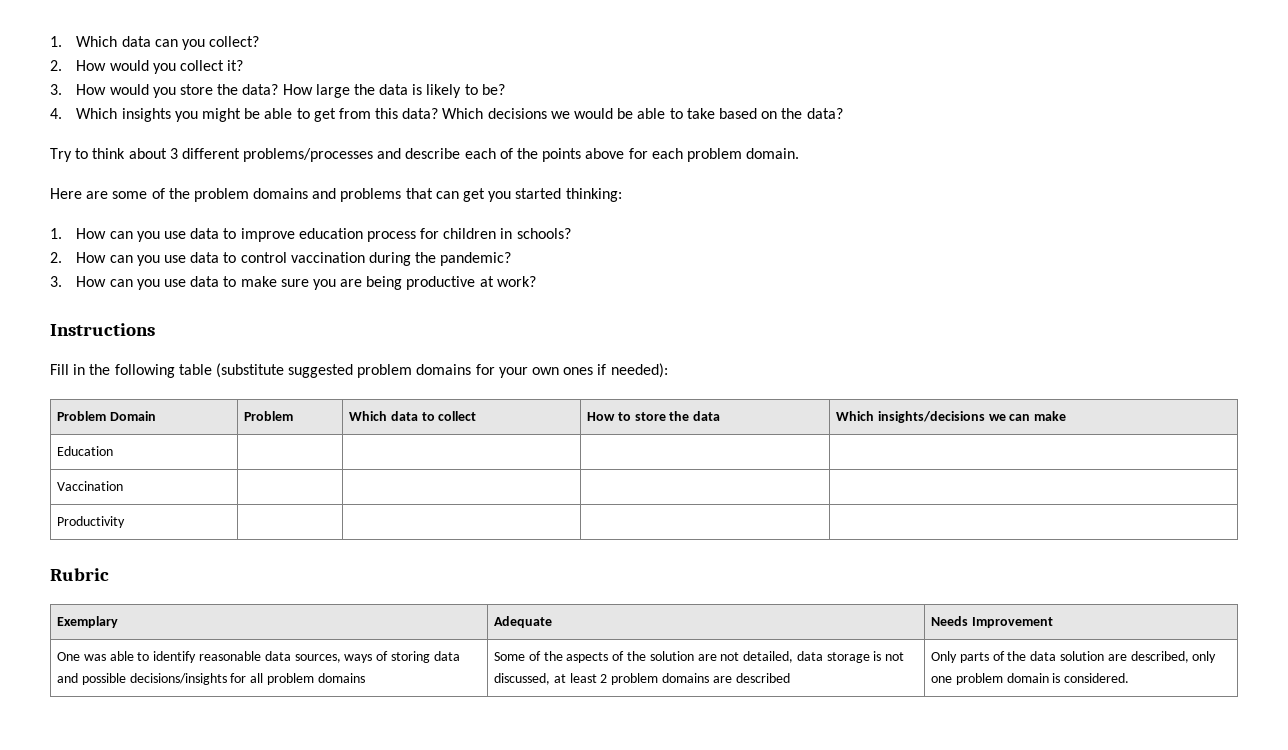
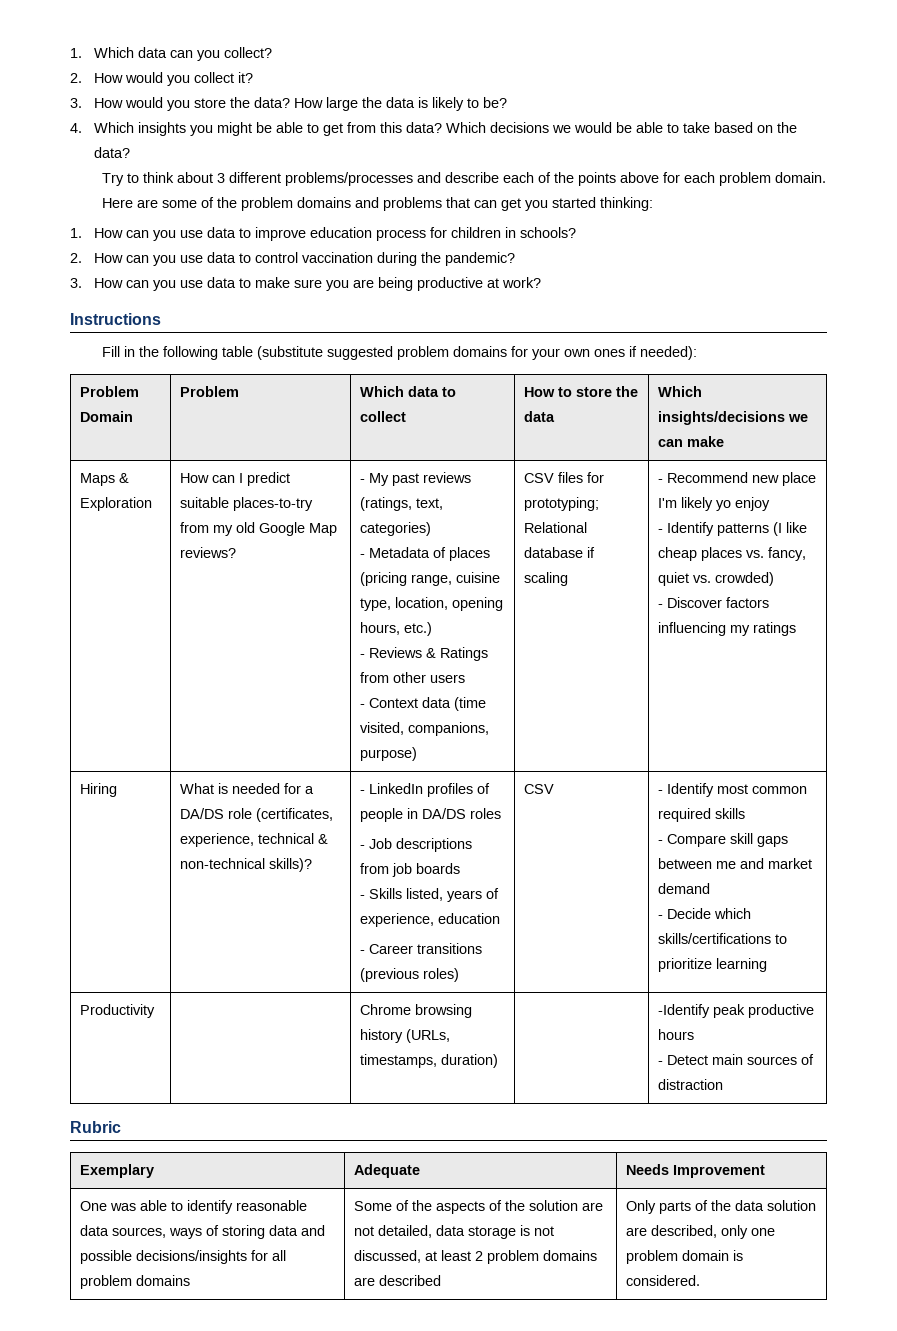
[57,446,114,456] [57,481,124,491] [57,516,126,528] Education | | | | // Vaccination | | | | // Productivity | | | | -> [80,473,130,486] [80,497,153,511] [180,472,291,486] [180,497,314,511] [180,522,338,536] [180,547,237,558] [360,472,472,486] [360,497,444,511] [360,522,432,536] [360,547,491,561] [360,572,501,586] [360,597,504,611] [360,622,433,636] [360,647,489,661] [360,672,466,683] [360,697,487,711] [360,722,490,736] [360,747,418,761] [524,472,605,483] [524,497,600,511] [524,522,588,533] [524,547,596,558] [524,572,569,586] [658,472,817,486] [658,497,771,511] [658,522,808,536] [658,547,807,561] [658,572,775,586] [658,597,770,608] [658,622,797,636] [80,783,118,797] [180,783,315,794] [180,808,334,822] [180,833,329,847] [180,858,313,872] [360,783,491,797] [360,808,502,822] [360,838,473,852] [360,863,461,877] [360,888,500,902] [360,913,501,927] [360,943,483,954] [360,968,460,982] [524,784,555,794] [658,783,808,797] [658,808,746,822] [658,833,789,847] [658,858,813,869] [658,883,711,894] [658,908,752,919] [658,933,788,944] [658,958,768,972] [80,1004,156,1018] [360,1004,473,1018] [360,1029,451,1043] [360,1054,499,1068] [658,1004,815,1018] [658,1029,695,1040] [658,1054,815,1065] [658,1079,724,1090] Maps & Exploration | How can I predict suitable places-to-try from my old Google Map reviews? | - My past reviews (ratings, text, categories) // - Metadata of places (pricing range, cuisine type, location, opening hours, etc.) // - Reviews & Ratings from other users // - Context data (time visited, companions, purpose) | CSV files for prototyping; Relational database if scaling | - Recommend new place I'm likely yo enjoy // - Identify patterns (I like cheap places vs. fancy, quiet vs. crowded) // - Discover factors influencing my ratings // Hiring | What is needed for a DA/DS role (certificates, experience, technical & non-technical skills)? | - LinkedIn profiles of people in DA/DS roles // - Job descriptions from job boards // - Skills listed, years of experience, education // - Career transitions (previous roles) | CSV | - Identify most common required skills // - Compare skill gaps between me and market demand // - Decide which skills/certifications to prioritize learning // Productivity | | Chrome browsing history (URLs, timestamps, duration) | | -Identify peak productive hours // - Detect main sources of distraction

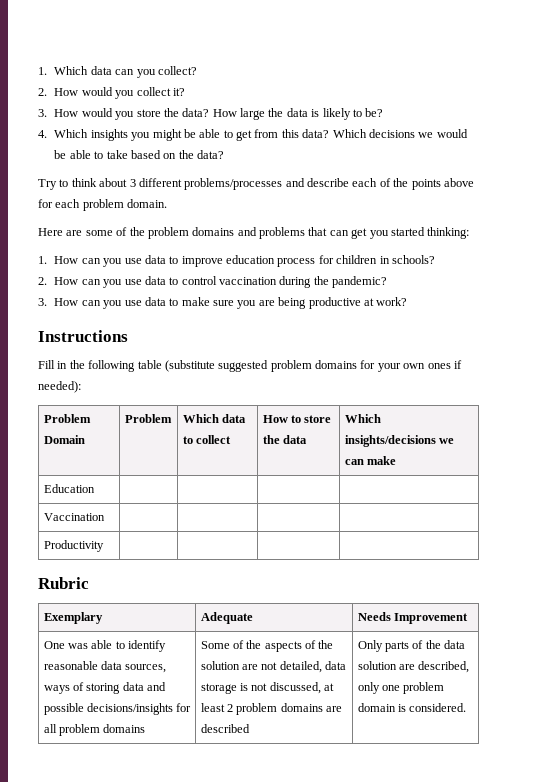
[80,473,130,486] [80,497,153,511] [180,472,291,486] [180,497,314,511] [180,522,338,536] [180,547,237,558] [360,472,472,486] [360,497,444,511] [360,522,432,536] [360,547,491,561] [360,572,501,586] [360,597,504,611] [360,622,433,636] [360,647,489,661] [360,672,466,683] [360,697,487,711] [360,722,490,736] [360,747,418,761] [524,472,605,483] [524,497,600,511] [524,522,588,533] [524,547,596,558] [524,572,569,586] [658,472,817,486] [658,497,771,511] [658,522,808,536] [658,547,807,561] [658,572,775,586] [658,597,770,608] [658,622,797,636] [80,783,118,797] [180,783,315,794] [180,808,334,822] [180,833,329,847] [180,858,313,872] [360,783,491,797] [360,808,502,822] [360,838,473,852] [360,863,461,877] [360,888,500,902] [360,913,501,927] [360,943,483,954] [360,968,460,982] [524,784,555,794] [658,783,808,797] [658,808,746,822] [658,833,789,847] [658,858,813,869] [658,883,711,894] [658,908,752,919] [658,933,788,944] [658,958,768,972] [80,1004,156,1018] [360,1004,473,1018] [360,1029,451,1043] [360,1054,499,1068] [658,1004,815,1018] [658,1029,695,1040] [658,1054,815,1065] [658,1079,724,1090] Maps & Exploration | How can I predict suitable places-to-try from my old Google Map reviews? | - My past reviews (ratings, text, categories) // - Metadata of places (pricing range, cuisine type, location, opening hours, etc.) // - Reviews & Ratings from other users // - Context data (time visited, companions, purpose) | CSV files for prototyping; Relational database if scaling | - Recommend new place I'm likely yo enjoy // - Identify patterns (I like cheap places vs. fancy, quiet vs. crowded) // - Discover factors influencing my ratings // Hiring | What is needed for a DA/DS role (certificates, experience, technical & non-technical skills)? | - LinkedIn profiles of people in DA/DS roles // - Job descriptions from job boards // - Skills listed, years of experience, education // - Career transitions (previous roles) | CSV | - Identify most common required skills // - Compare skill gaps between me and market demand // - Decide which skills/certifications to prioritize learning // Productivity | | Chrome browsing history (URLs, timestamps, duration) | | -Identify peak productive hours // - Detect main sources of distraction -> [43,484,95,493] [43,513,105,521] [43,540,104,552] Education | | | | // Vaccination | | | | // Productivity | | | |

